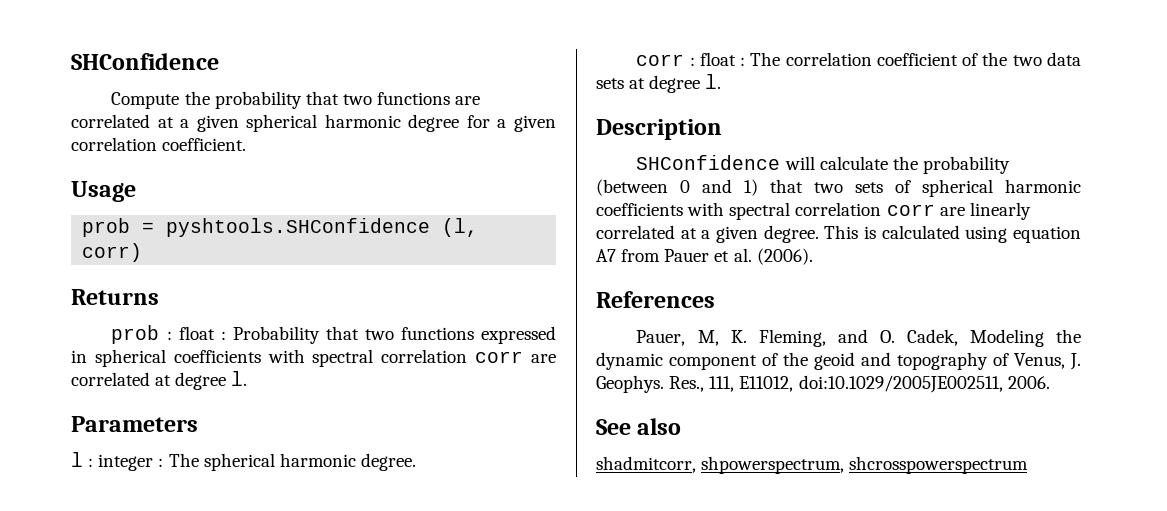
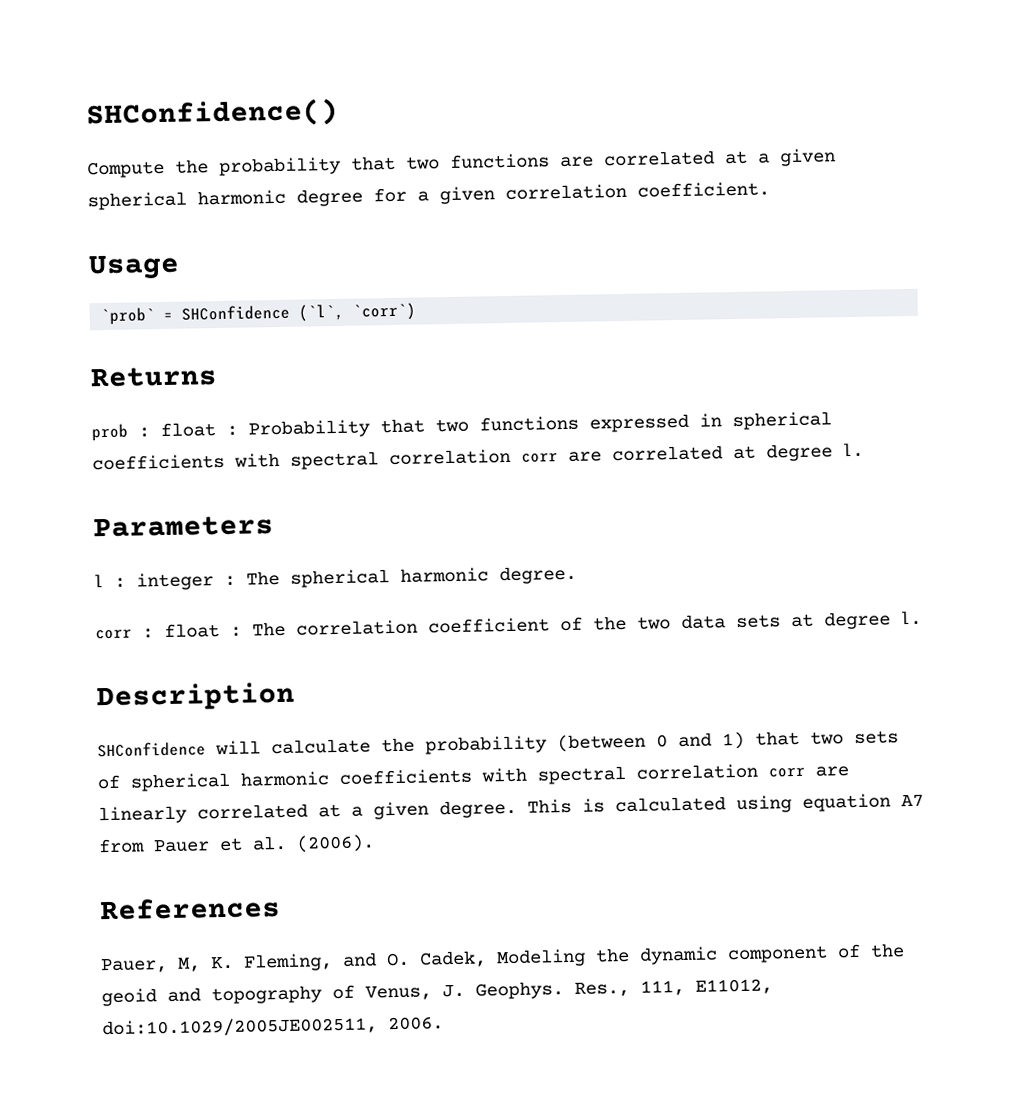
[71,53,219,70] SHConfidence -> [86,97,339,130] SHConfidence()
[82,218,479,237] [82,243,143,262] prob = pyshtools.SHConfidence (l, corr) -> [100,302,417,326] `prob` = SHConfidence (`l`, `corr`)
[596,418,682,435] [596,456,1029,474] // See also // shadmitcorr, shpowerspectrum, shcrosspowerspectrum -> (444, 1023) none

